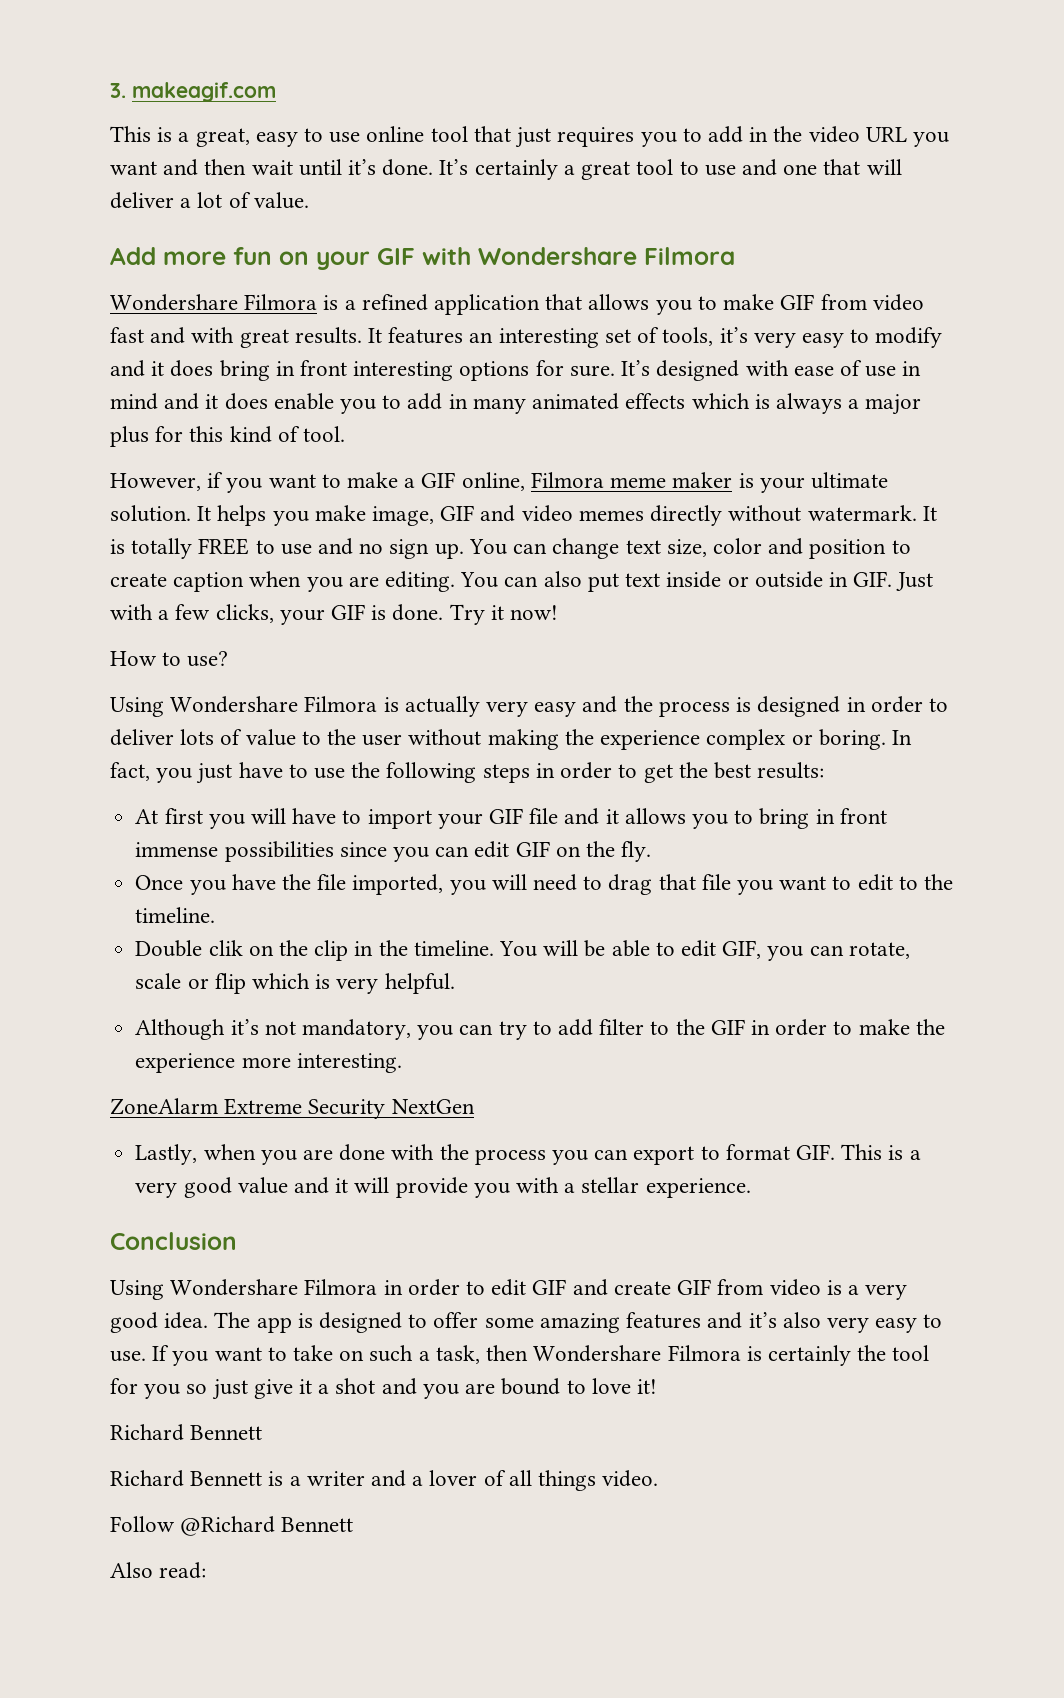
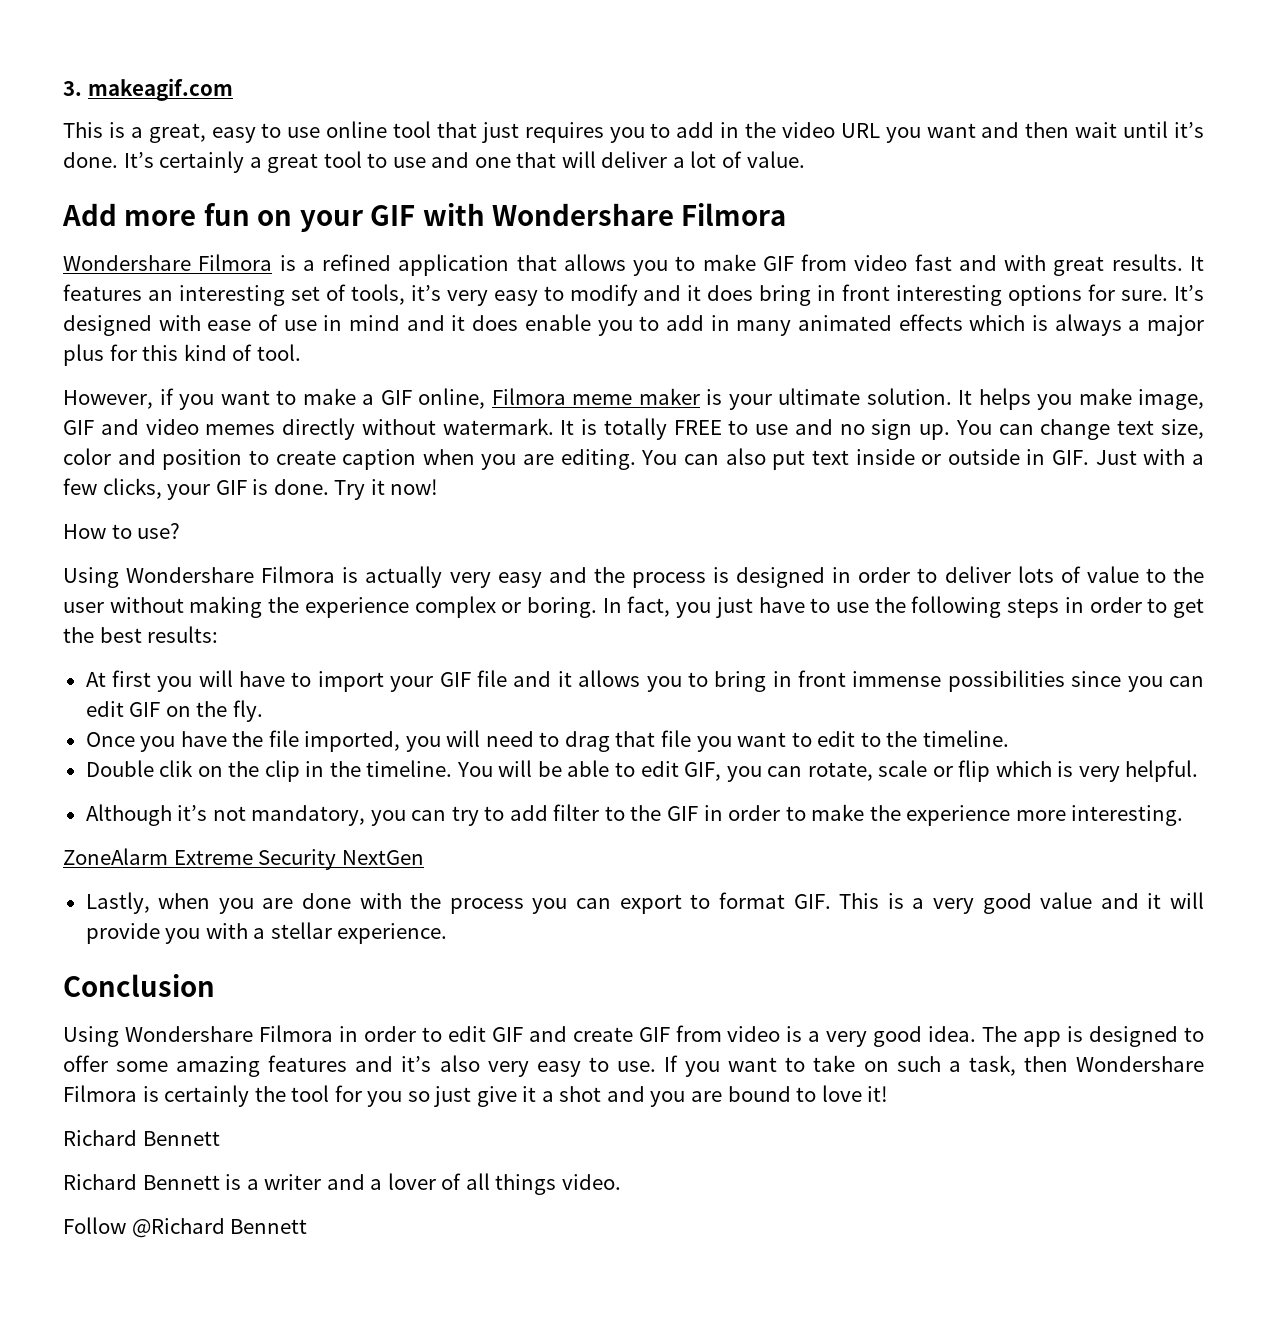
[110,1562,207,1579] // Also read: -> (308, 1226) none

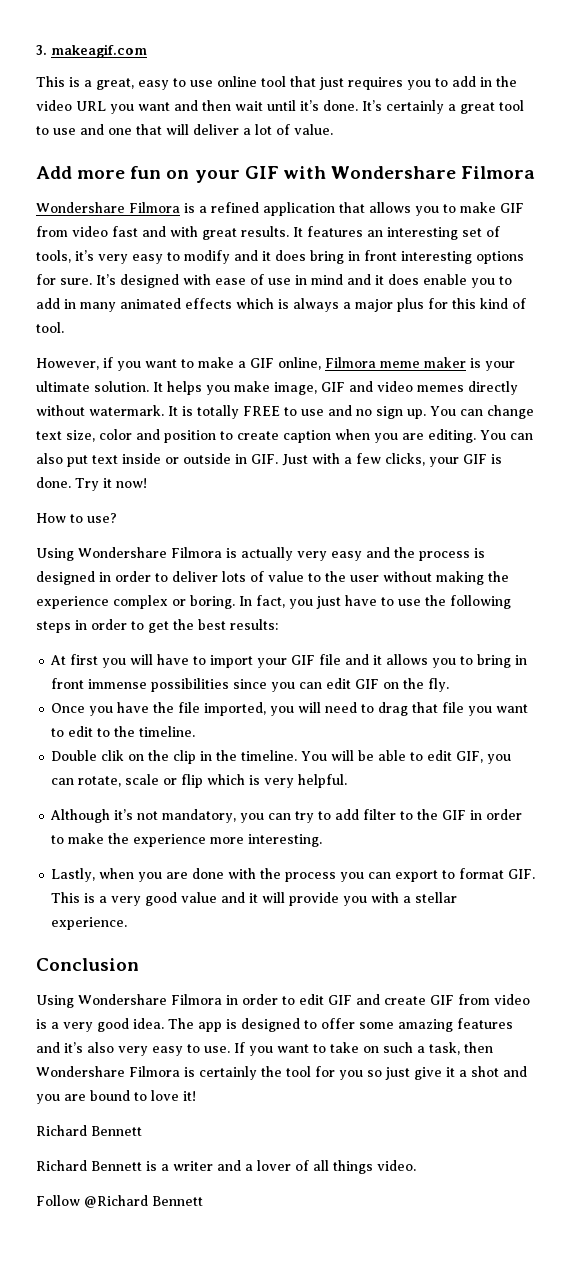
[63,848,424,870] // ZoneAlarm Extreme Security NextGen -> (323, 840) none

